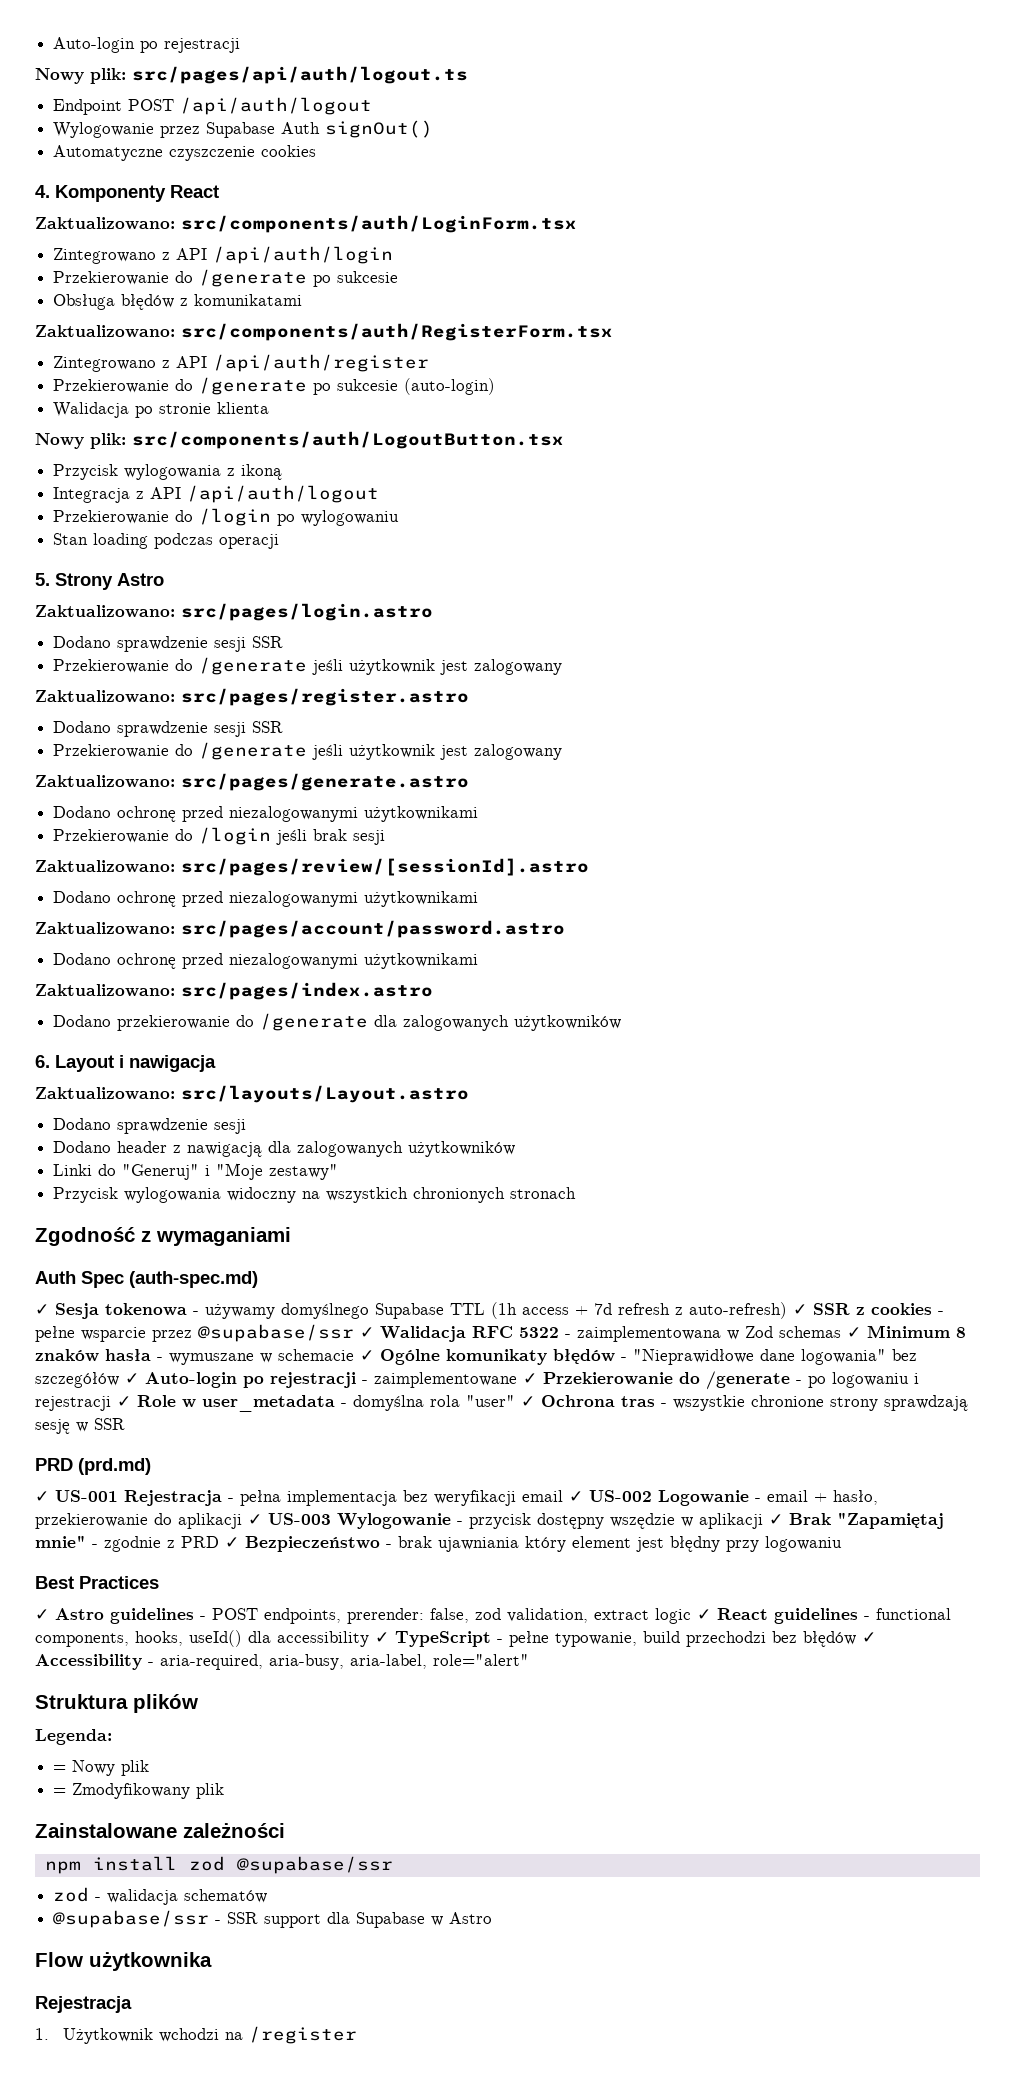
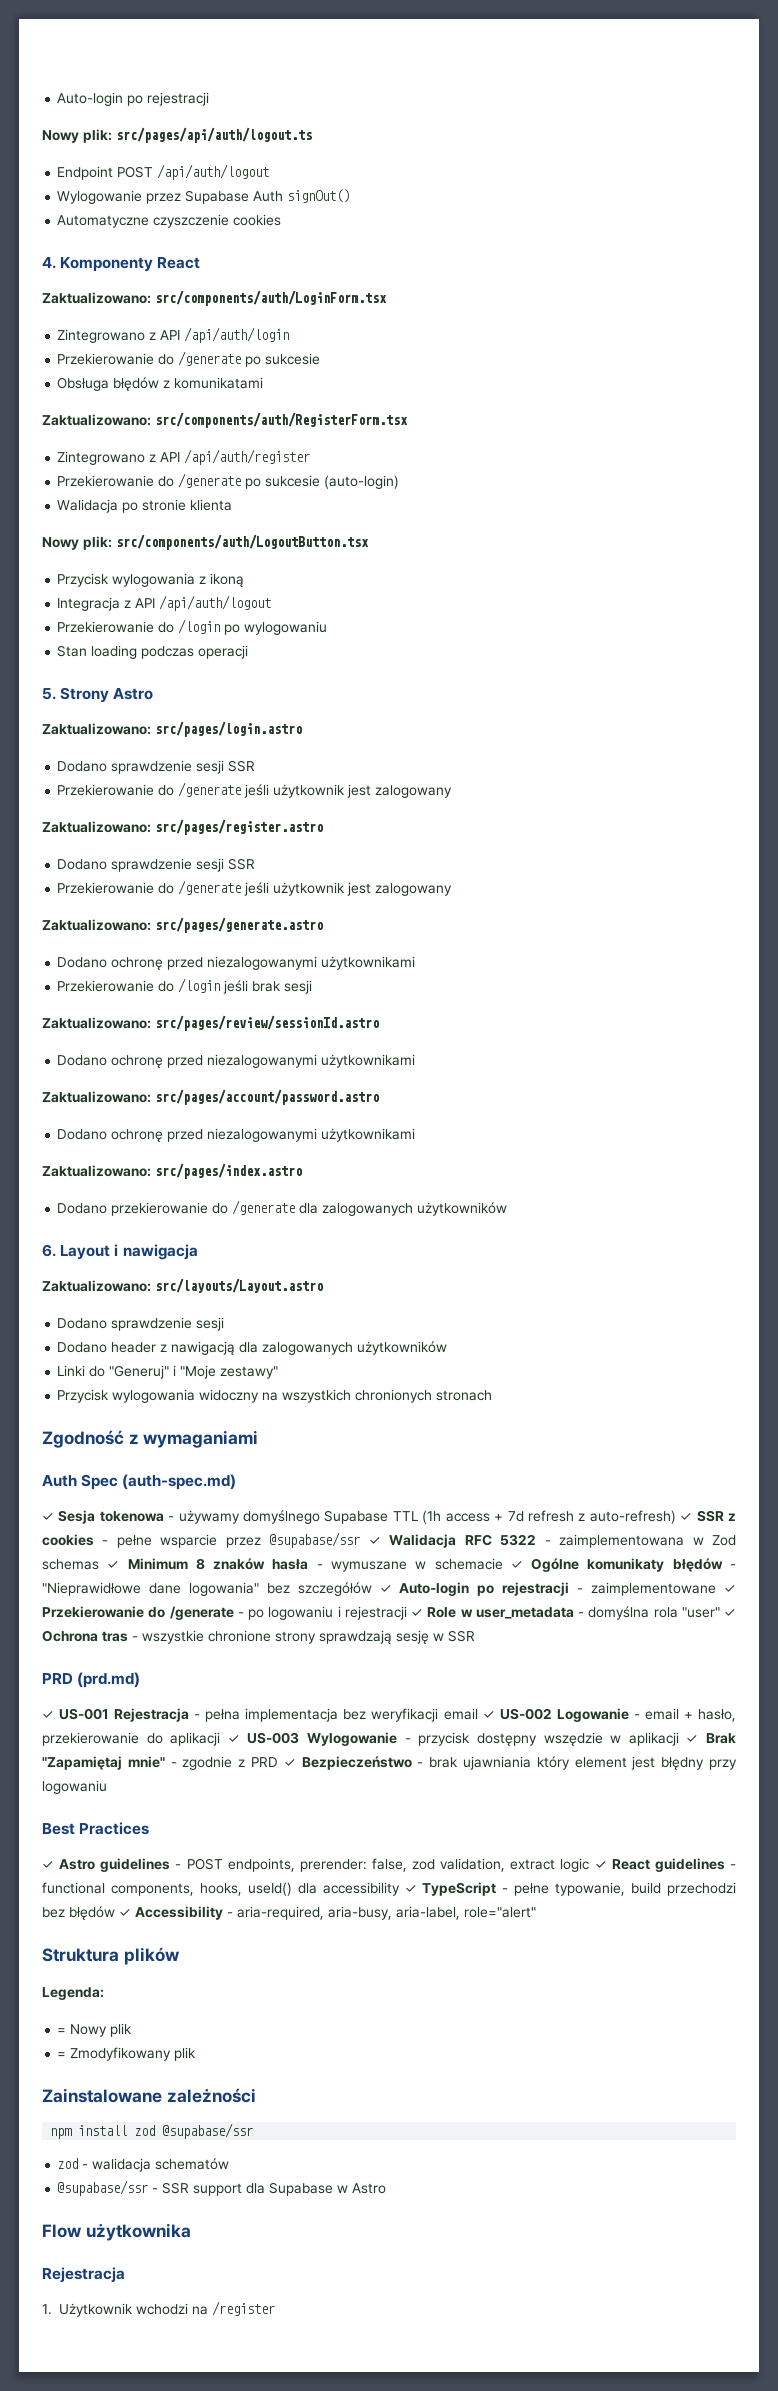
[181,858,589,876] src/pages/review/[sessionId].astro -> [155,1015,379,1031] src/pages/review/sessionId.astro

